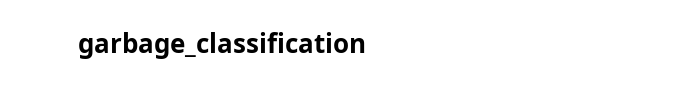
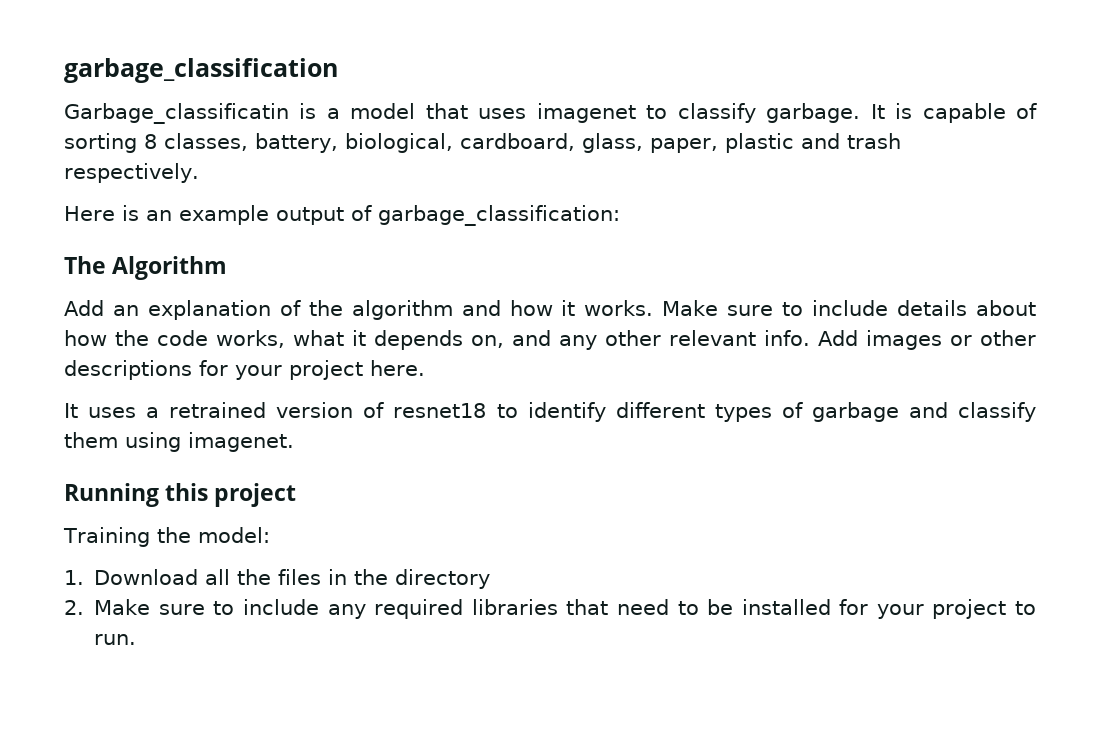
(366, 45) none -> [64,103,1037,124] [64,133,901,153] [64,163,199,183] [64,205,620,226] [64,256,228,280] [64,300,1037,320] [64,330,1036,350] [64,360,425,380] [64,402,1036,422] [64,432,294,452] [64,483,297,507] [63,527,270,547] [64,569,491,589] [64,599,1037,619] [94,634,137,645] // Garbage_classificatin is a model that uses imagenet to classify garbage. It is capable of sorting 8 classes, battery, biological, cardboard, glass, paper, plastic and trash respectively. // Here is an example output of garbage_classification: // The Algorithm // Add an explanation of the algorithm and how it works. Make sure to include details about how the code works, what it depends on, and any other relevant info. Add images or other descriptions for your project here. // It uses a retrained version of resnet18 to identify different types of garbage and classify them using imagenet. // Running this project // Training the model: // 1. Download all the files in the directory // 2. Make sure to include any required libraries that need to be installed for your project to run.

